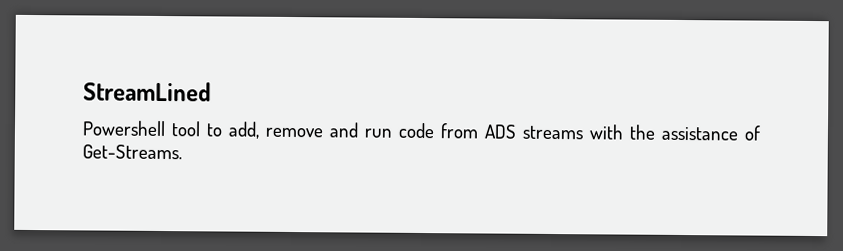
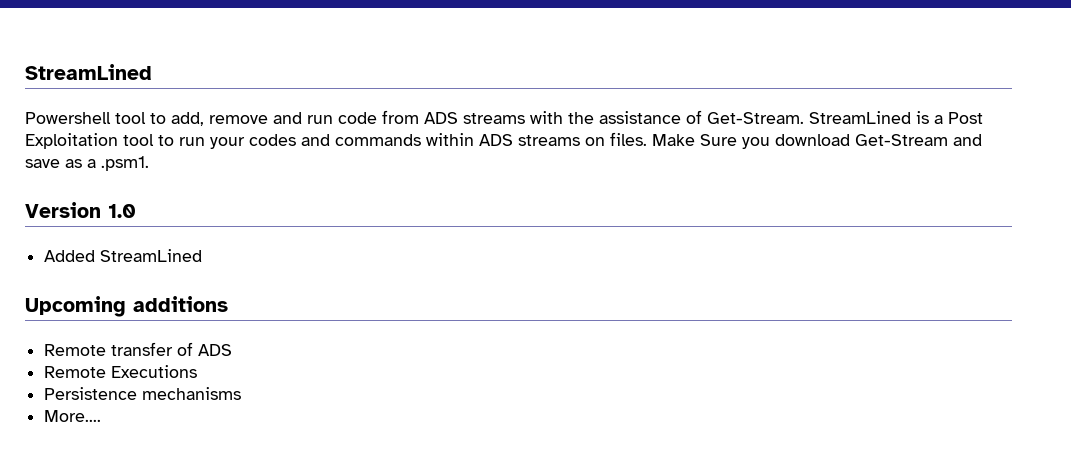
[82,144,182,160] Get-Streams. -> [707,111,983,124] [25,132,982,149] [25,156,149,171] [25,202,136,218] [44,249,203,262] [25,296,228,317] [44,342,233,356] [44,365,198,378] [44,387,242,400] [44,410,102,422] Get-Stream. StreamLined is a Post Exploitation tool to run your codes and commands within ADS streams on files. Make Sure you download Get-Stream and save as a .psm1. // Version 1.0 // Added StreamLined // Upcoming additions // Remote transfer of ADS // Remote Executions // Persistence mechanisms // More....

